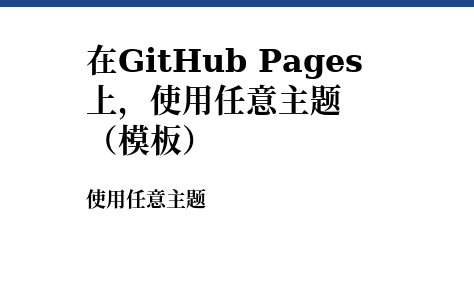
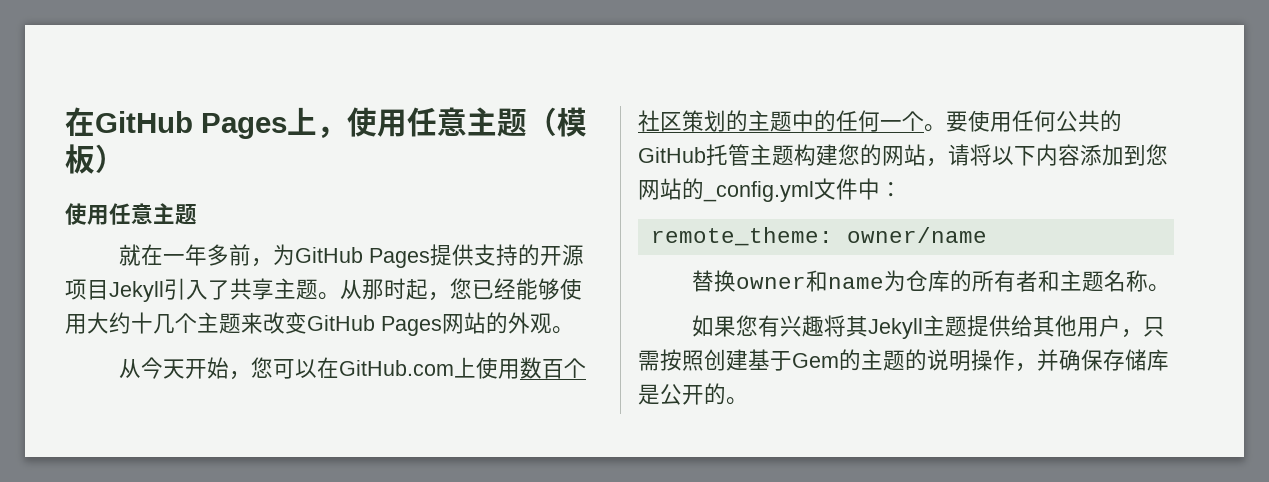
(206, 198) none -> [118,244,584,268] [65,278,582,302] [65,312,574,336] [118,357,586,380] [638,110,1122,132] [638,144,1168,167] [638,178,902,202] [650,227,987,246] [691,270,1170,292] [691,315,1165,339] [638,349,1169,372] [638,383,748,405] // 就在一年多前，为GitHub Pages提供支持的开源项目Jekyll引入了共享主题。从那时起，您已经能够使用大约十几个主题来改变GitHub Pages网站的外观。 // 从今天开始，您可以在GitHub.com上使用数百个社区策划的主题中的任何一个。要使用任何公共的GitHub托管主题构建您的网站，请将以下内容添加到您网站的_config.yml文件中： // remote_theme: owner/name // 替换owner和name为仓库的所有者和主题名称。 // 如果您有兴趣将其Jekyll主题提供给其他用户，只需按照创建基于Gem的主题的说明操作，并确保存储库是公开的。

